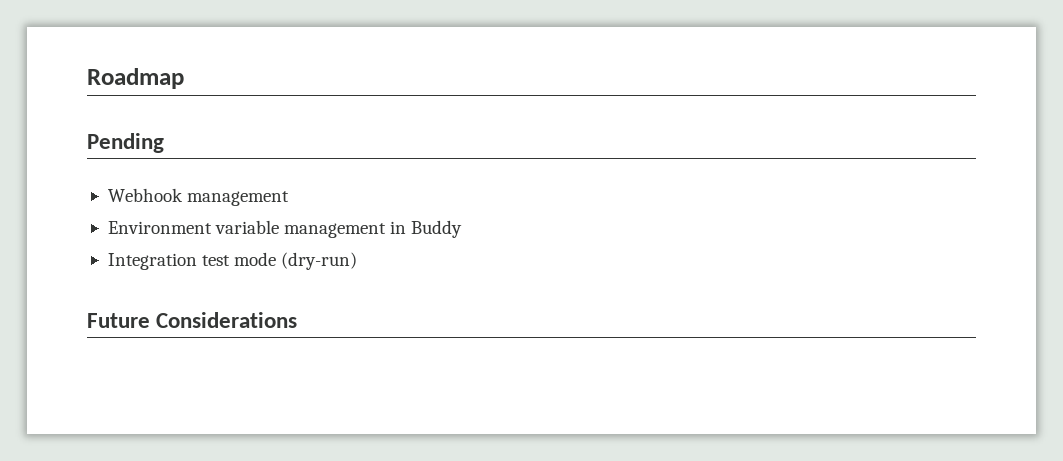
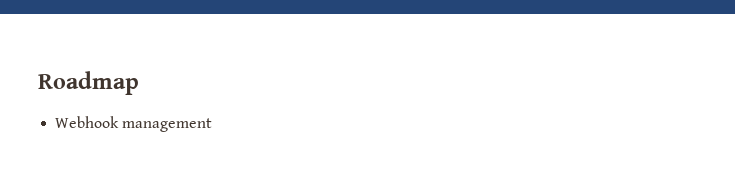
[87,133,164,153] // Pending -> (139, 83) none
[107,220,463,238] [107,252,358,270] [87,312,298,328] // Environment variable management in Buddy // Integration test mode (dry-run) // Future Considerations -> (213, 125) none

